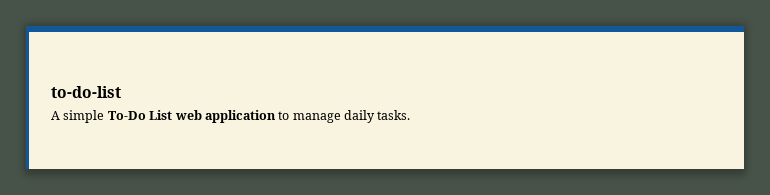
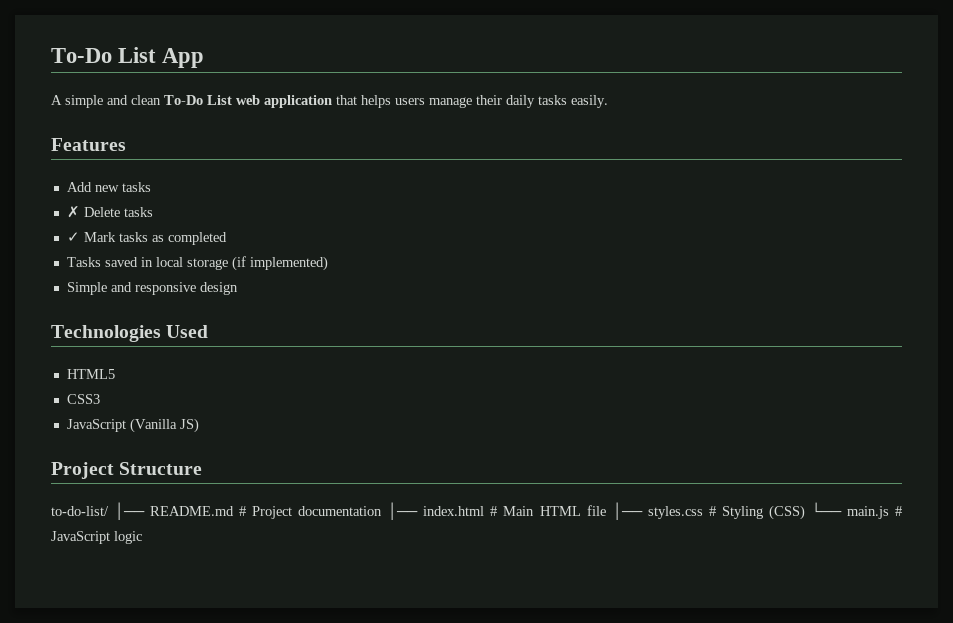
[51,86,121,98] to-do-list -> [51,47,205,68] To-Do List App
(105, 116) none -> [107,95,161,105] and clean
[278,110,411,123] to manage daily tasks. -> [336,95,608,108] [51,138,126,151] [66,182,151,192] [66,206,153,218] [66,232,227,245] [66,256,328,271] [66,282,238,295] [51,325,209,342] [66,369,115,379] [66,394,100,404] [66,418,199,433] [51,462,203,479] [51,502,903,520] [51,531,142,544] that helps users manage their daily tasks easily. // Features // Add new tasks // ✗ Delete tasks // ✓ Mark tasks as completed // Tasks saved in local storage (if implemented) // Simple and responsive design // Technologies Used // HTML5 // CSS3 // JavaScript (Vanilla JS) // Project Structure // to-do-list/ │── README.md # Project documentation │── index.html # Main HTML file │── styles.css # Styling (CSS) └── main.js # JavaScript logic

